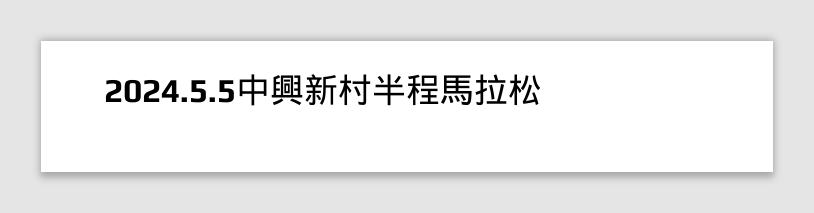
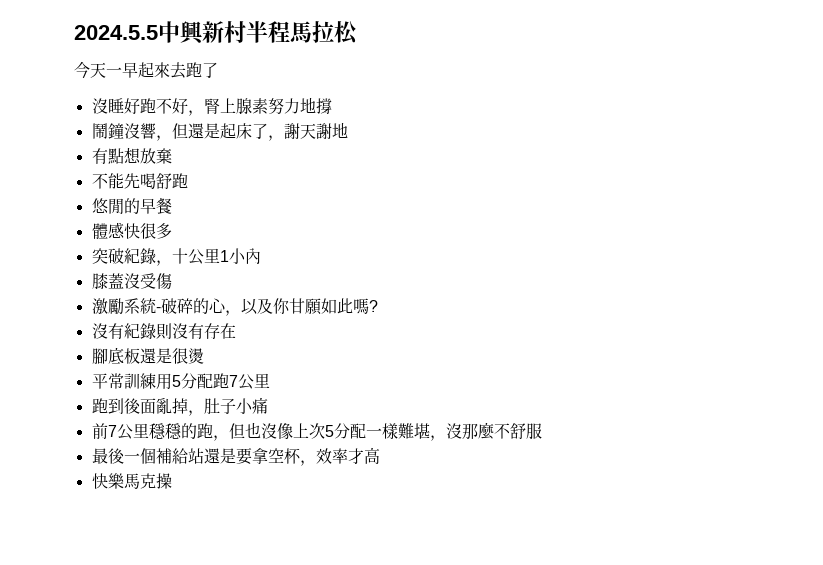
(542, 90) none -> [74,61,218,79] [91,97,332,116] [91,122,348,141] [91,147,172,164] [91,173,188,189] [91,197,172,214] [91,222,172,239] [91,248,261,266] [91,273,172,290] [91,298,378,316] [91,323,236,340] [91,347,204,364] [91,373,270,390] [91,397,268,416] [91,422,542,441] [91,447,380,466] [91,473,172,489] // 今天一早起來去跑了 // 沒睡好跑不好，腎上腺素努力地撐 // 鬧鐘沒響，但還是起床了，謝天謝地 // 有點想放棄 // 不能先喝舒跑 // 悠閒的早餐 // 體感快很多 // 突破紀錄，十公里1小內 // 膝蓋沒受傷 // 激勵系統-破碎的心，以及你甘願如此嗎? // 沒有紀錄則沒有存在 // 腳底板還是很燙 // 平常訓練用5分配跑7公里 // 跑到後面亂掉，肚子小痛 // 前7公里穩穩的跑，但也沒像上次5分配一樣難堪，沒那麼不舒服 // 最後一個補給站還是要拿空杯，效率才高 // 快樂馬克操

